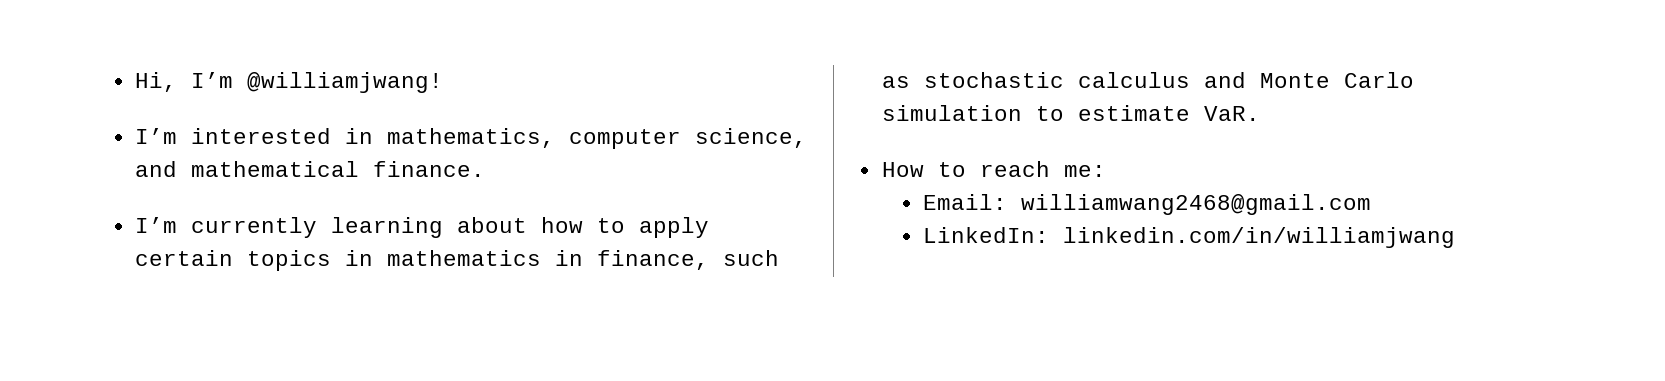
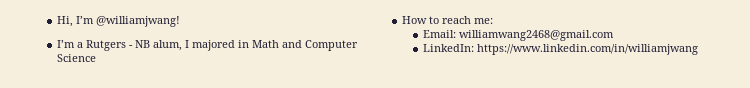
[190,128,807,149] [134,161,485,177] [134,217,709,238] [134,250,779,271] [881,72,1414,88] [881,105,1260,121] interested in mathematics, computer science, and mathematical finance. // I’m currently learning about how to apply certain topics in mathematics in finance, such as stochastic calculus and Monte Carlo simulation to estimate VaR. -> [77,40,359,51] [57,54,97,62] a Rutgers - NB alum, I majored in Math and Computer Science
[1063,227,1456,248] linkedin.com/in/williamjwang -> [476,44,698,55] https://www.linkedin.com/in/williamjwang

